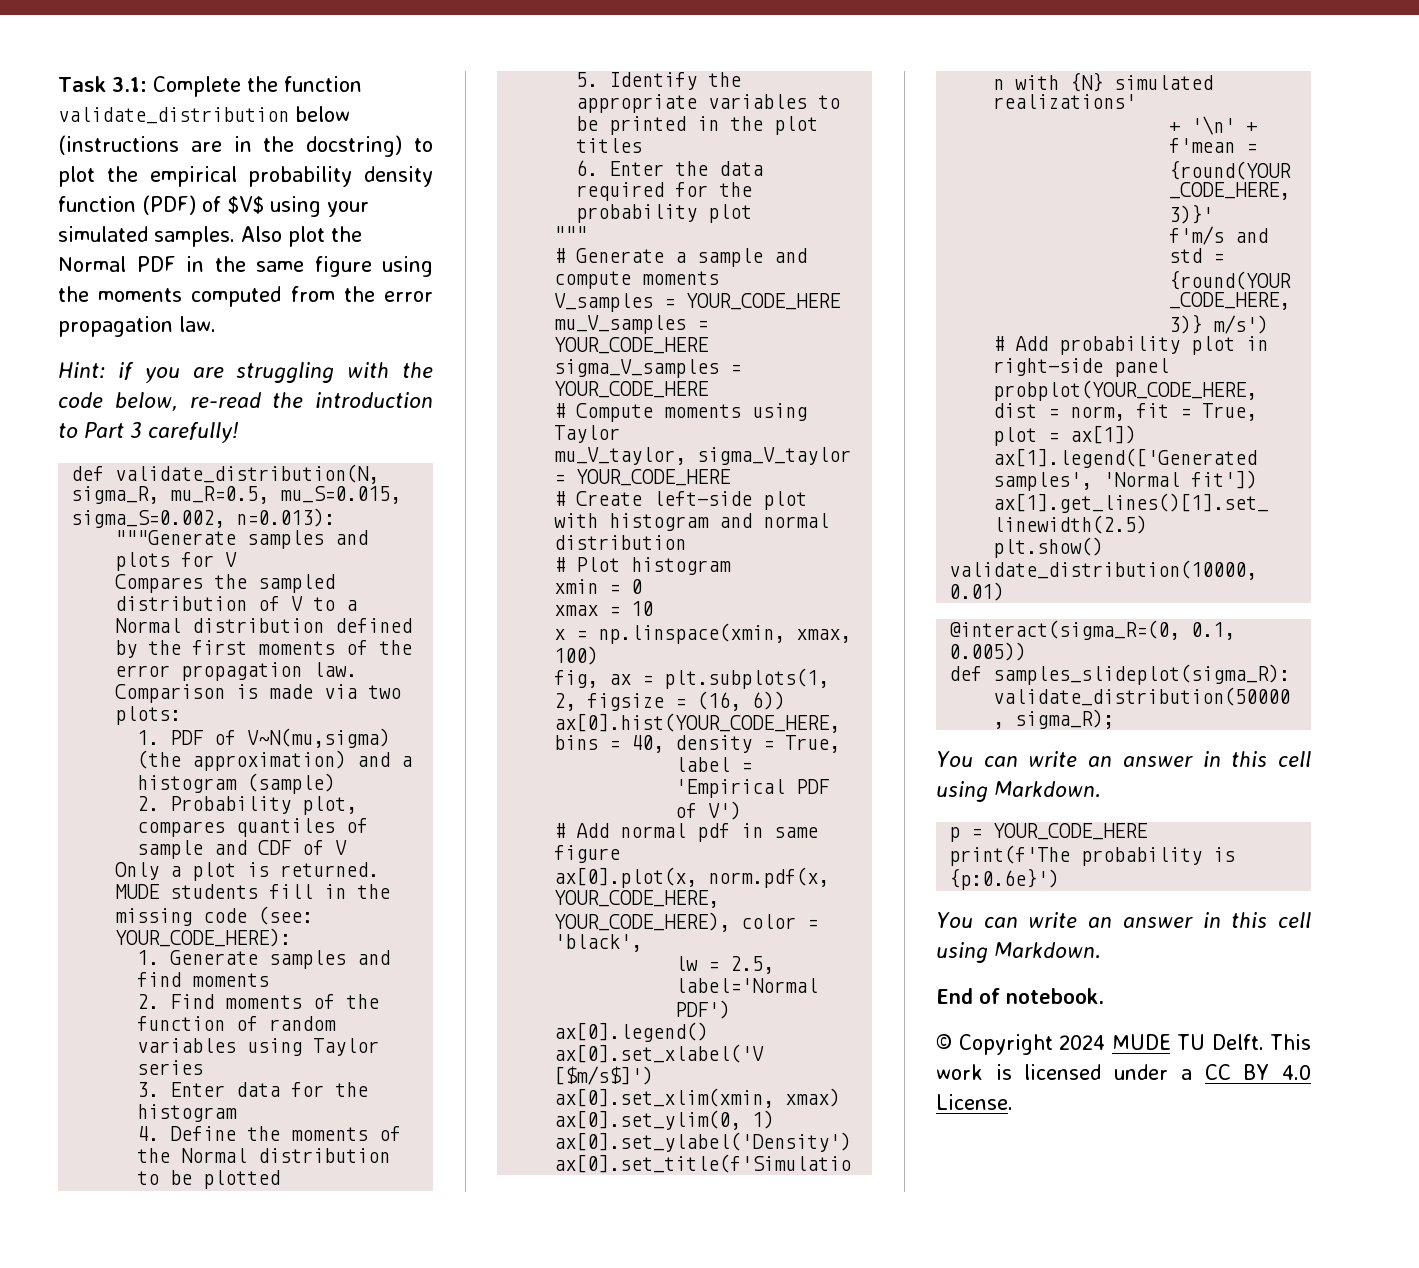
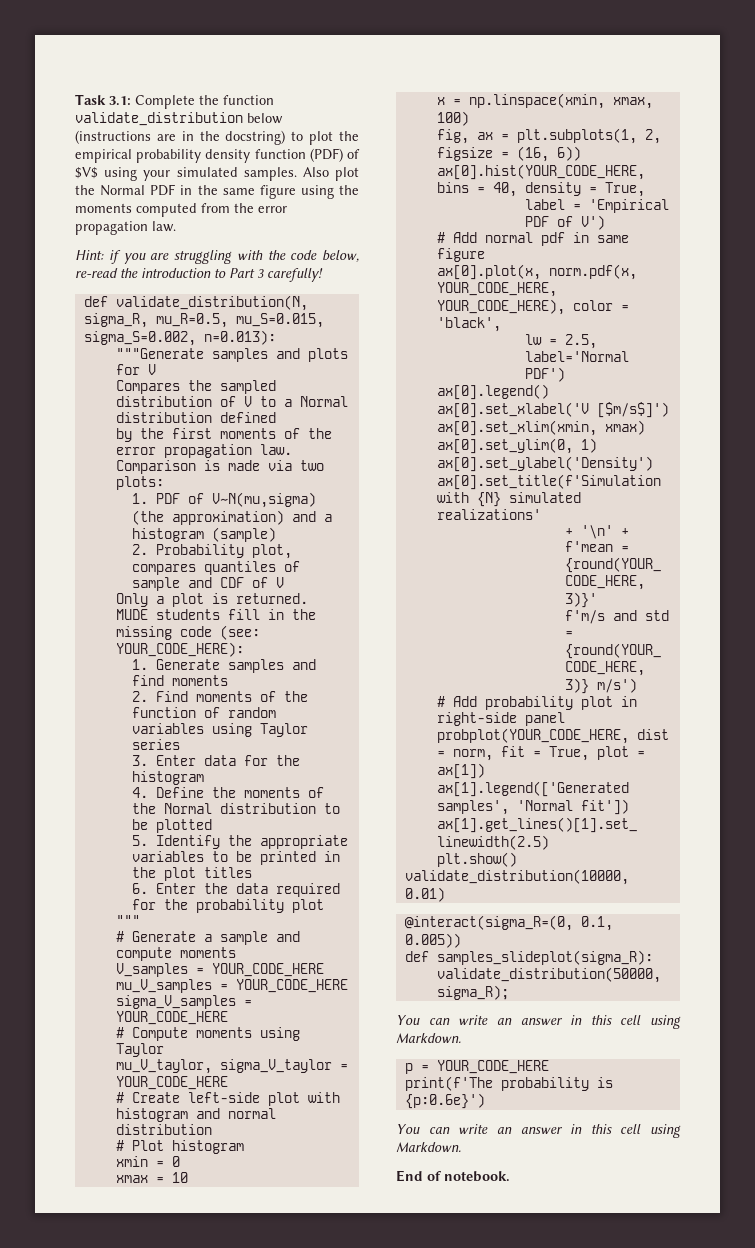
[936,1034,1311,1055] [936,1064,1311,1080] [936,1094,1013,1110] // © Copyright 2024 MUDE TU Delft. This work is licensed under a CC BY 4.0 License. -> (510, 1176) none

